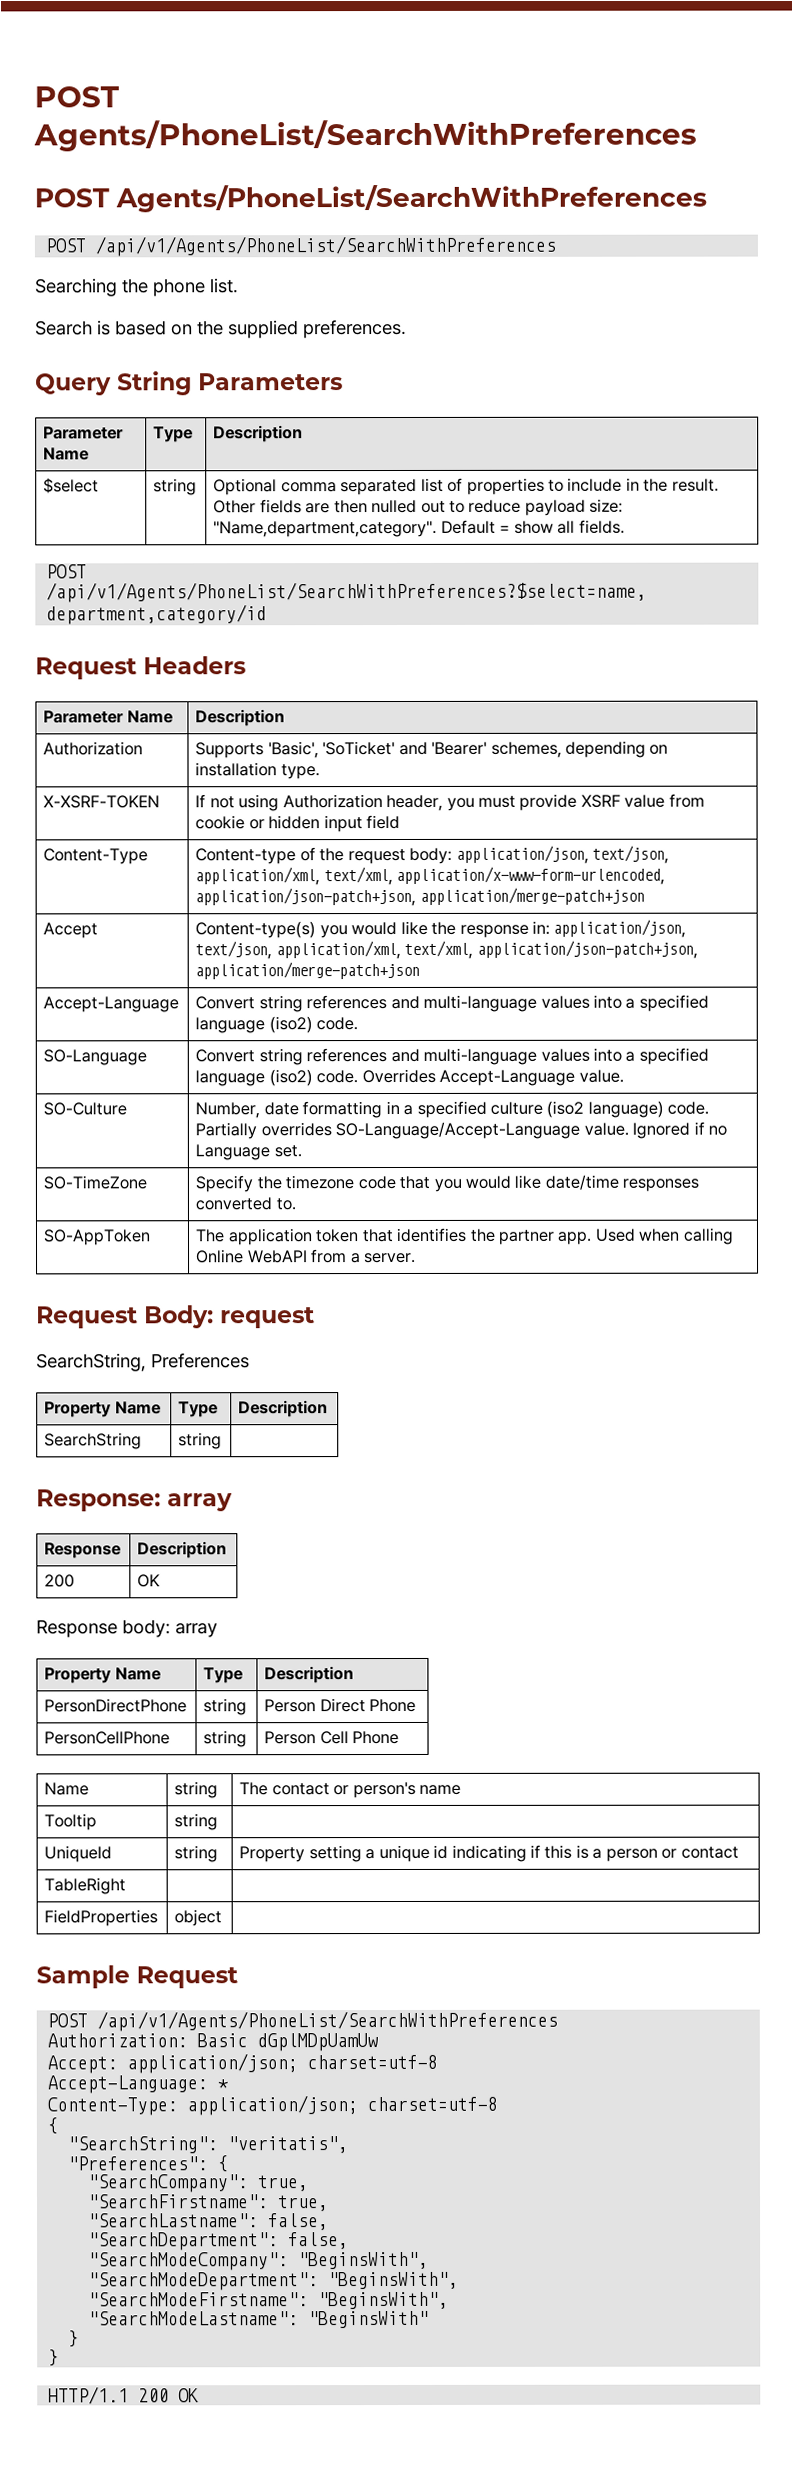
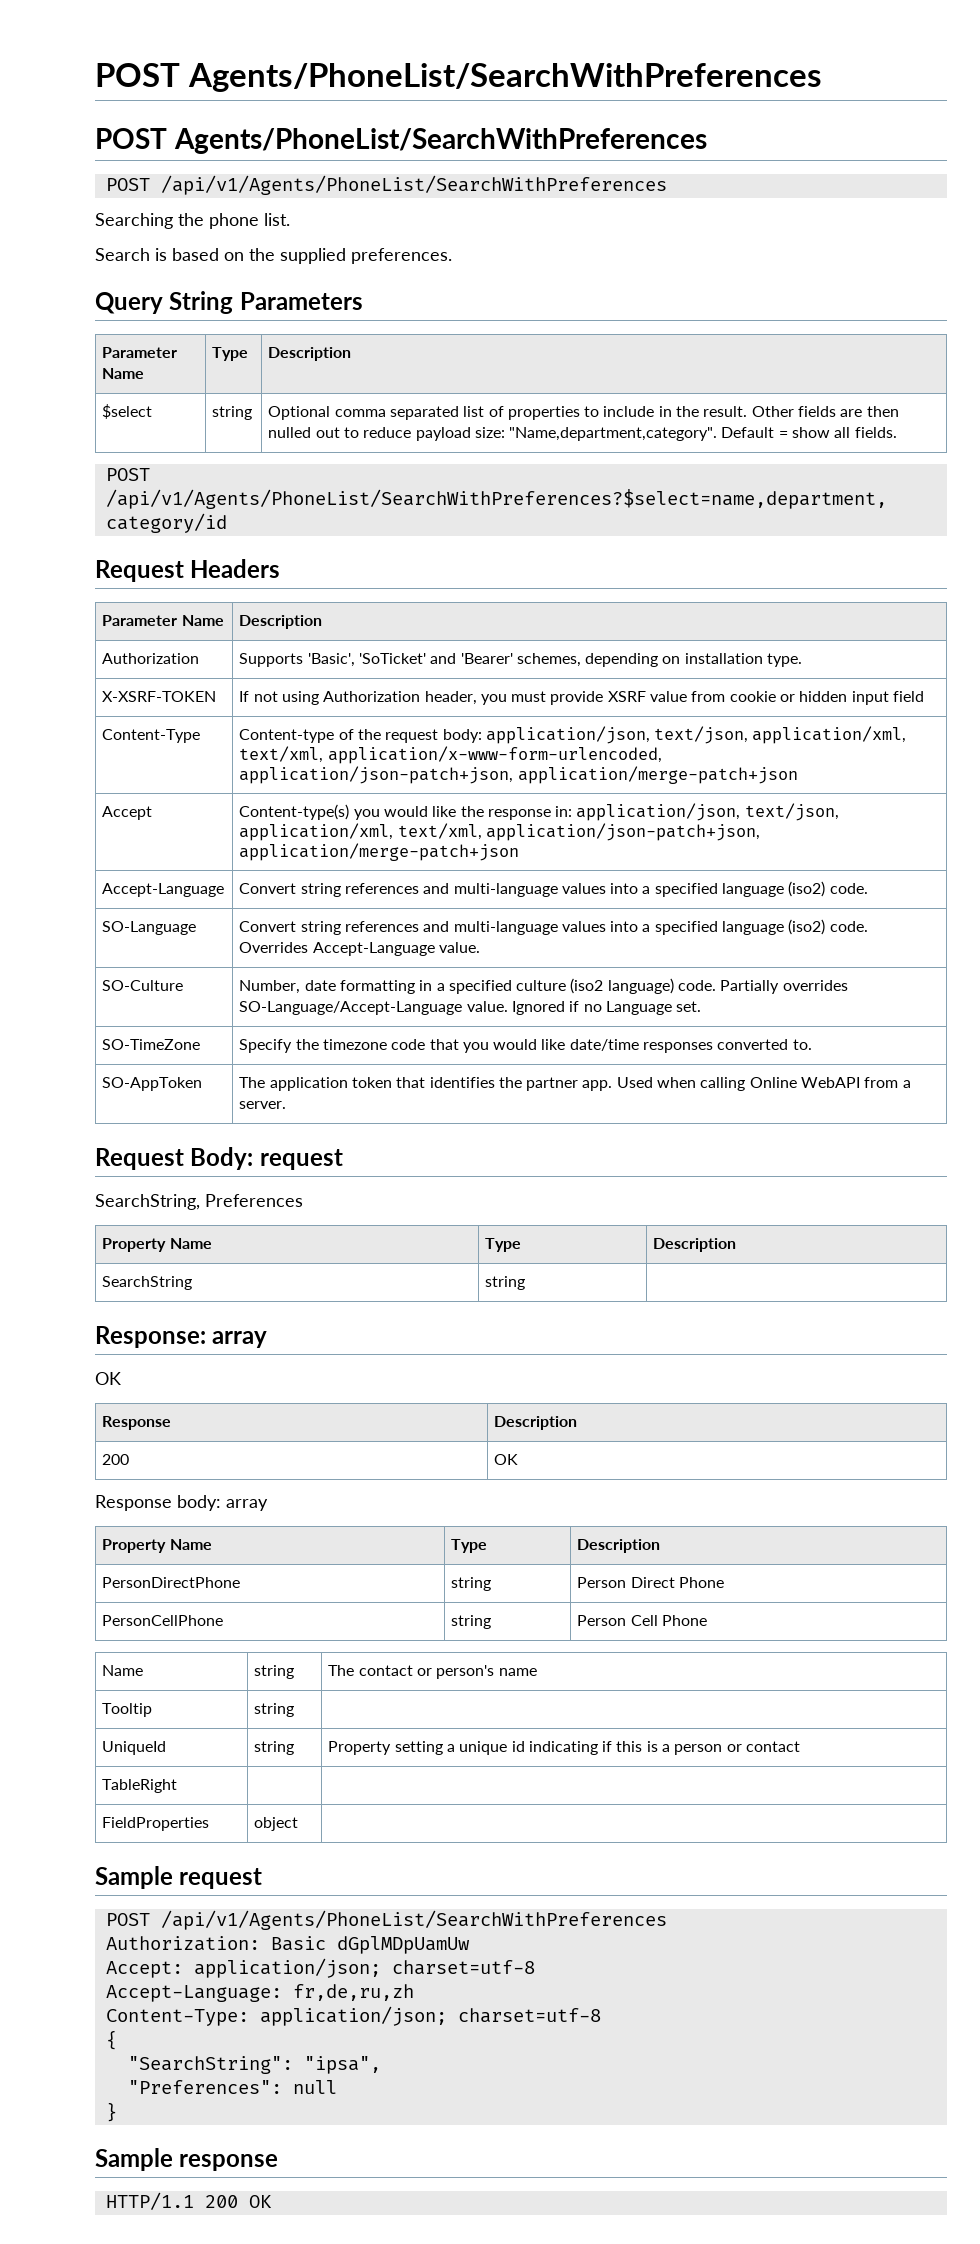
(233, 1502) none -> [95,1372,121,1385] // OK
[136,1966,238,1989] Request -> [179,1868,263,1889] request
[217,2079,229,2090] * -> [292,1984,414,2001] fr,de,ru,zh
[227,2136,349,2154] "veritatis", -> [303,2056,381,2074] "ipsa",
[217,2155,229,2173] [87,2174,309,2193] [87,2194,330,2212] [88,2213,330,2231] [88,2232,350,2251] [88,2251,430,2271] [88,2271,460,2291] [88,2291,450,2310] [88,2310,430,2329] [68,2330,80,2348] [48,2349,60,2367] { // "SearchCompany": true, // "SearchFirstname": true, // "SearchLastname": false, // "SearchDepartment": false, // "SearchModeCompany": "BeginsWith", // "SearchModeDepartment": "BeginsWith", // "SearchModeFirstname": "BeginsWith", // "SearchModeLastname": "BeginsWith" // } // } -> [292,2080,337,2094] [105,2102,117,2122] [95,2148,279,2171] null // } // Sample response

